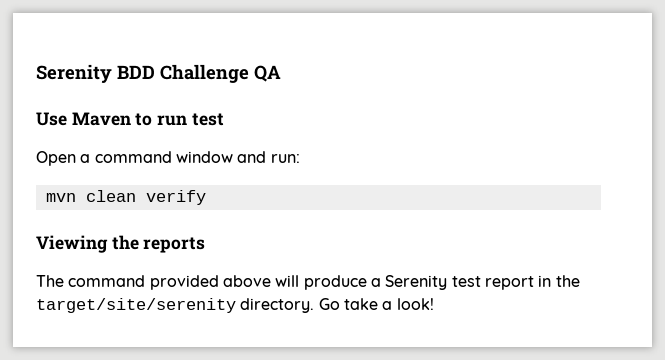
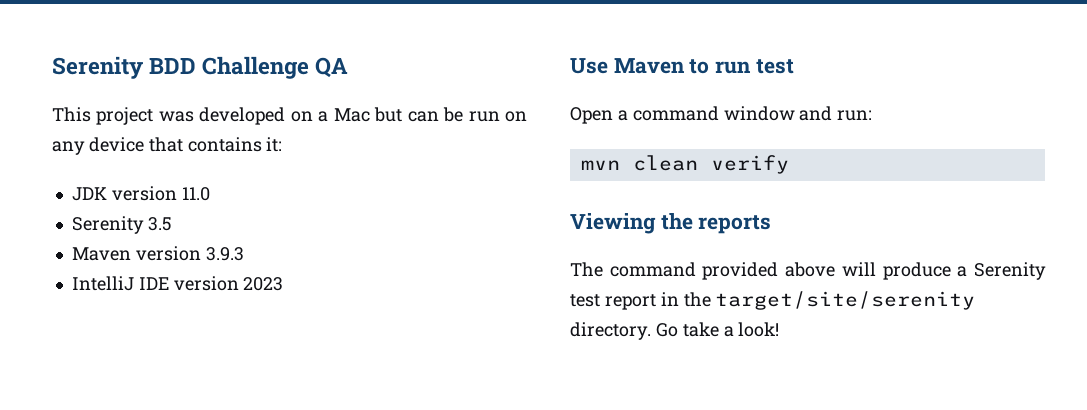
(281, 73) none -> [52,107,527,125] [52,137,283,155] [71,186,210,201] [71,216,172,234] [71,246,244,261] [71,276,284,291] // This project was developed on a Mac but can be run on any device that contains it: // JDK version 11.0 // Serenity 3.5 // Maven version 3.9.3 // IntelliJ IDE version 2023

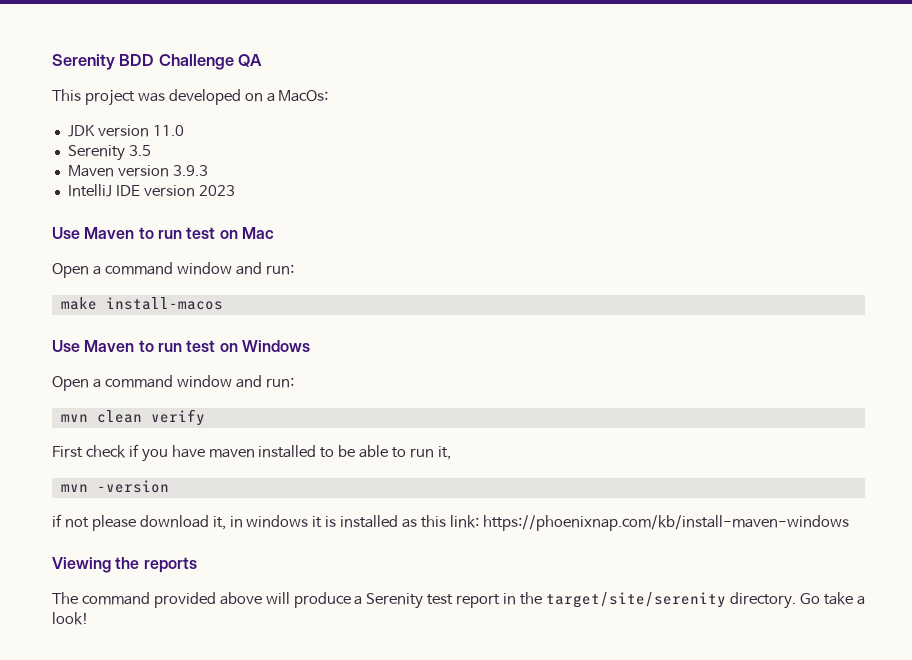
[333,107,527,122] [52,137,283,155] Mac but can be run on any device that contains it: -> [278,90,329,102] MacOs:
(794, 66) none -> [219,227,274,239] [52,262,294,278] [60,297,223,310] [52,340,310,352] on Mac // Open a command window and run: // make install-macos // Use Maven to run test on Windows
(789, 164) none -> [52,444,451,462] [60,480,169,493] [52,514,849,531] // First check if you have maven installed to be able to run it, // mvn -version // if not please download it, in windows it is installed as this link: https://phoenixnap.com/kb/install-maven-windows

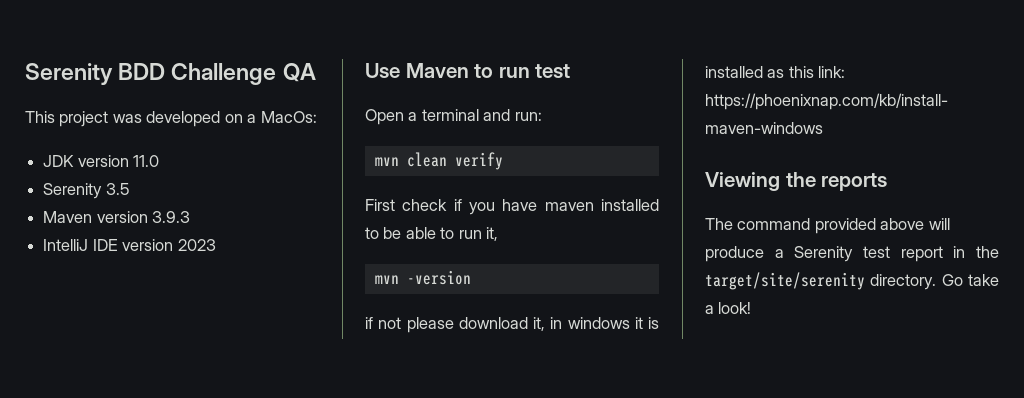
[219,227,274,239] [52,262,294,278] [60,297,223,310] [52,340,310,352] [52,375,232,391] on Mac // Open a command window and run: // make install-macos // Use Maven to run test on Windows // Open a command window -> [365,109,479,125] // Open a terminal

